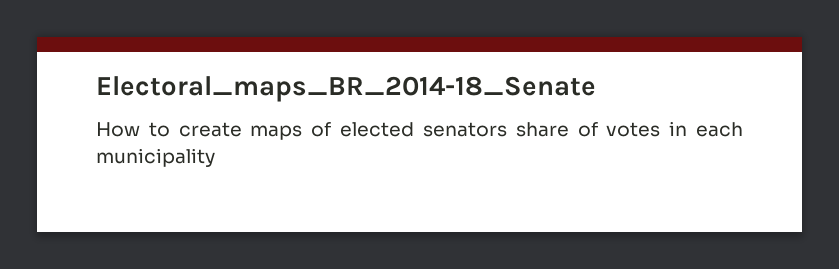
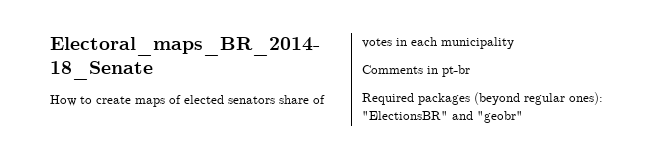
(215, 157) none -> [362,65,470,77] [362,92,603,105] [362,111,523,123] // Comments in pt-br // Required packages (beyond regular ones): "ElectionsBR" and "geobr"

